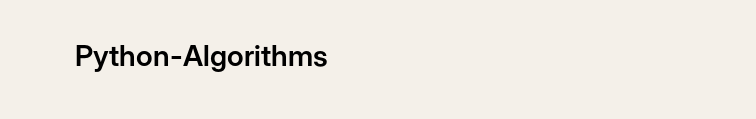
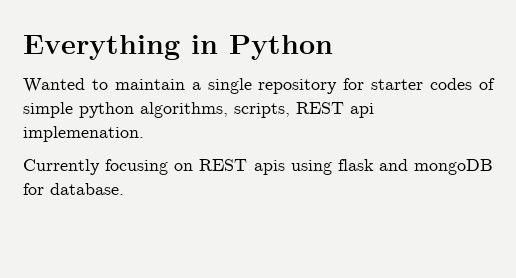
[75,45,328,72] Python-Algorithms -> [23,35,333,60] [23,78,496,94] [23,102,374,118] [23,126,144,142] [23,159,493,175] [23,183,124,195] Everything in Python // Wanted to maintain a single repository for starter codes of simple python algorithms, scripts, REST api implemenation. // Currently focusing on REST apis using flask and mongoDB for database.

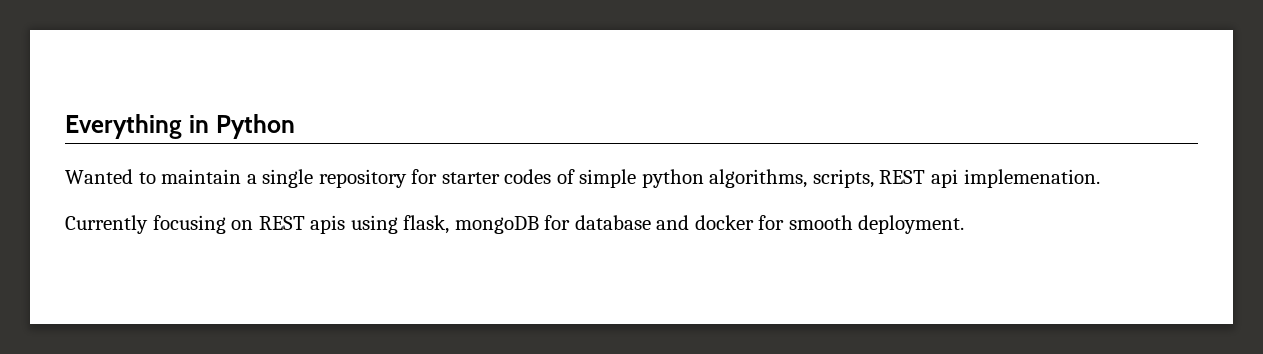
[337,159,493,175] [23,183,124,195] flask and mongoDB for database. -> [403,215,965,234] flask, mongoDB for database and docker for smooth deployment.

